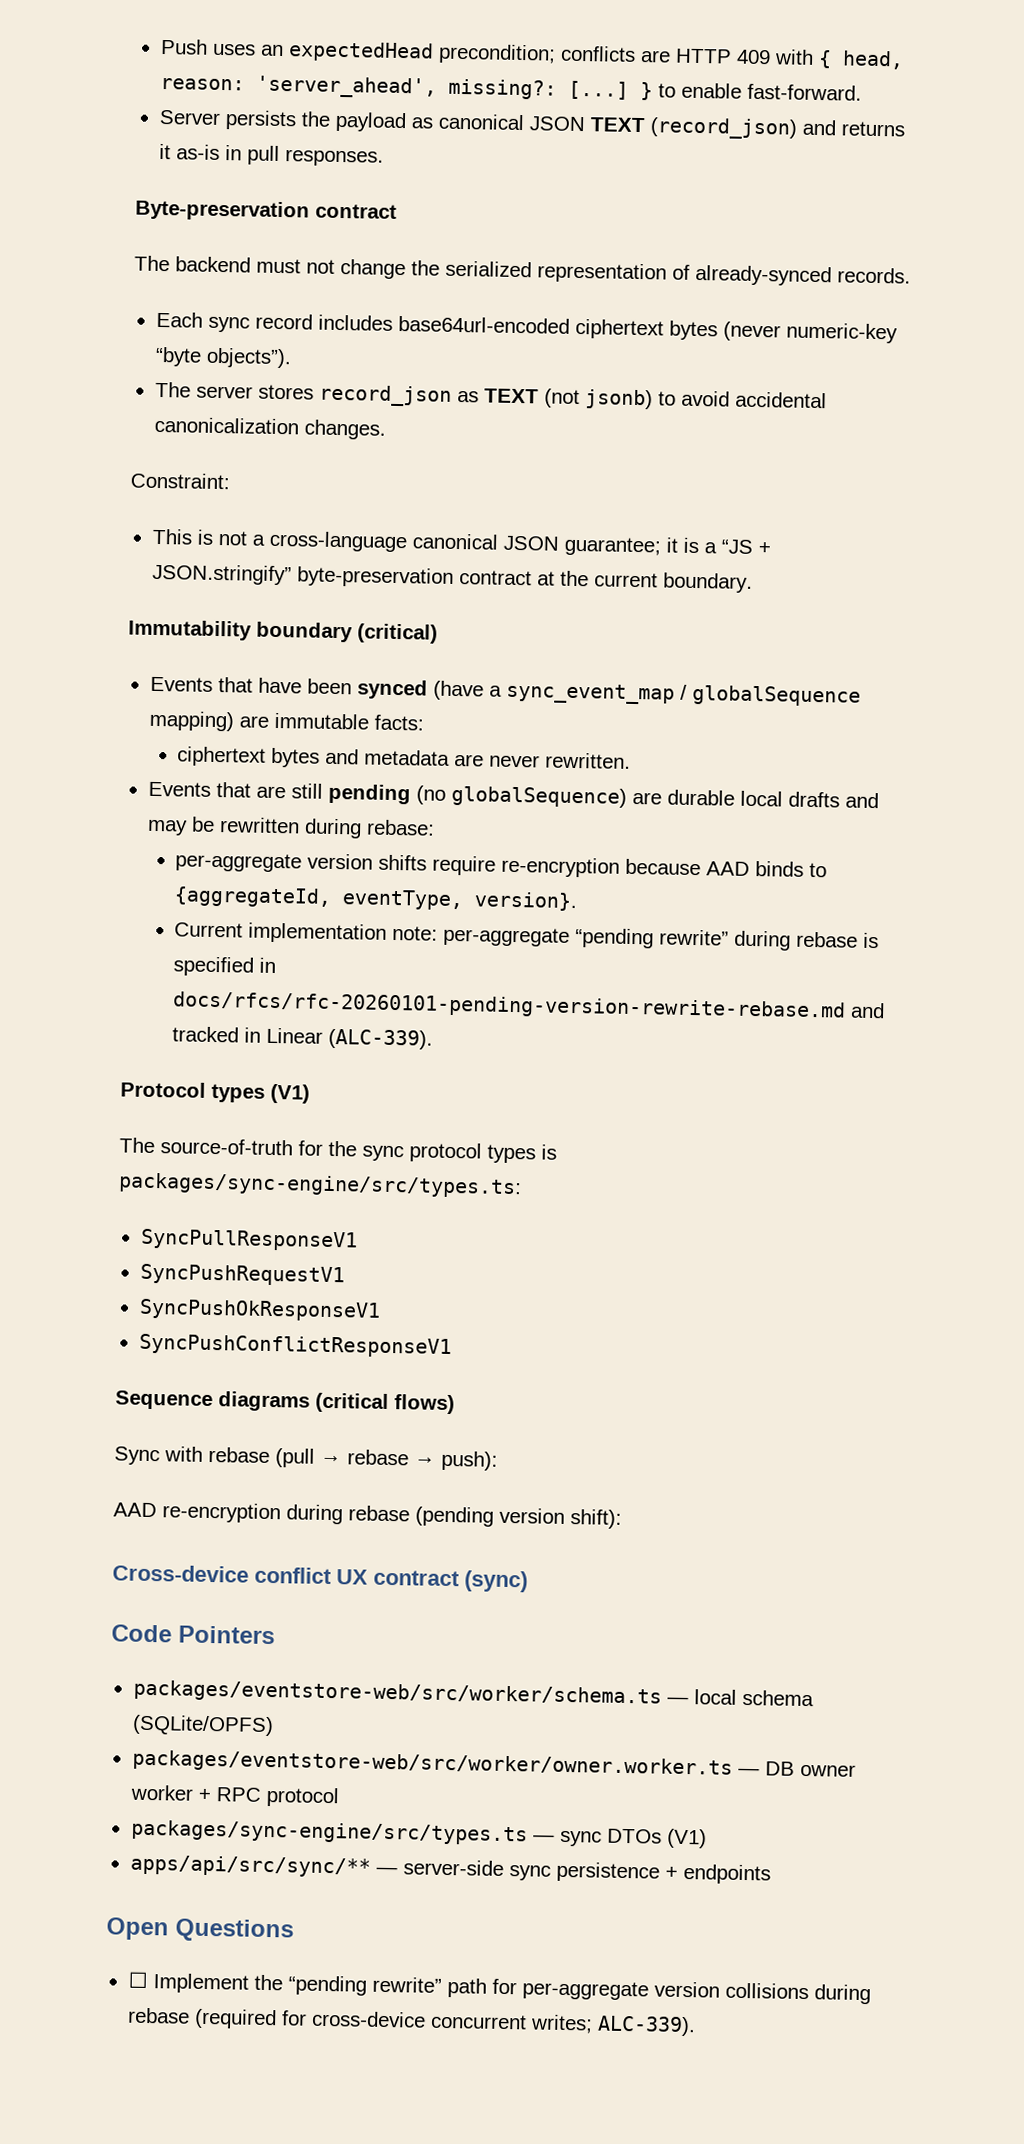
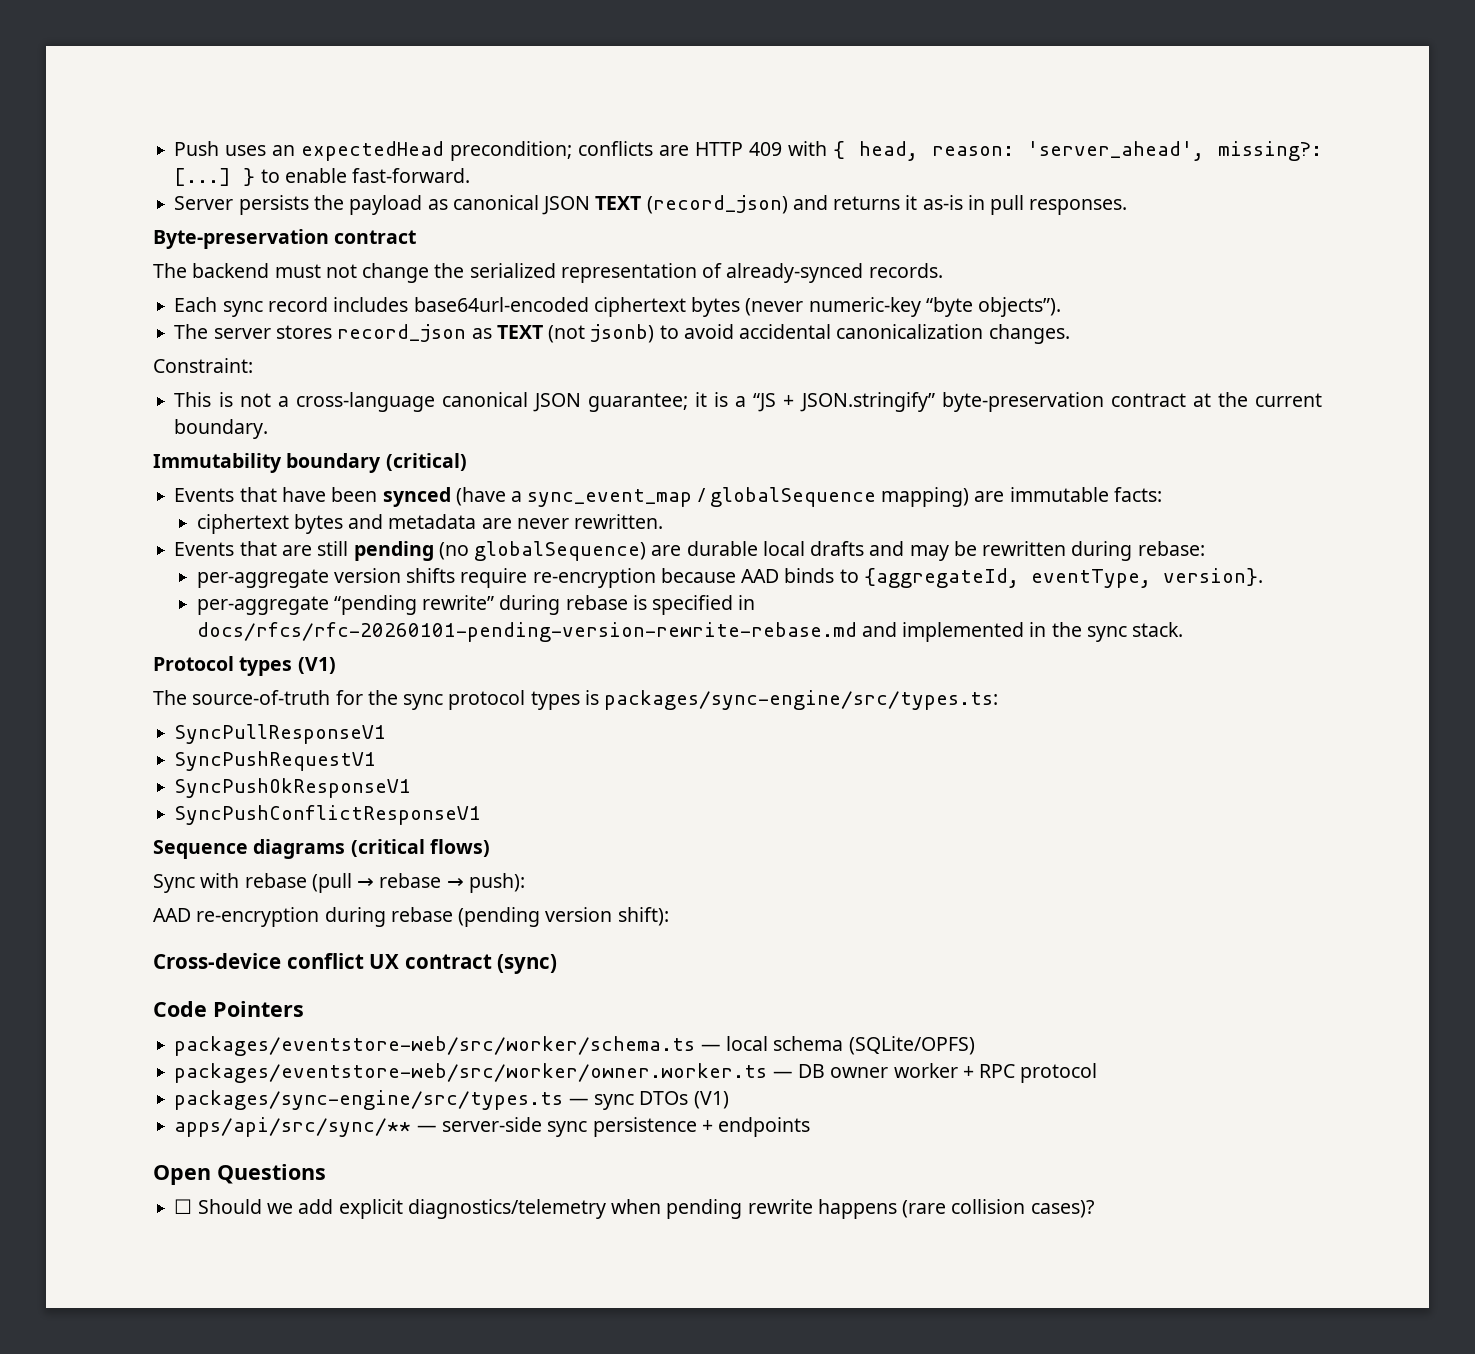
[174,922,439,944] Current implementation note: -> (1263, 577) none
[172,1026,434,1050] tracked in Linear (ALC-339). -> [902,622,1184,642] implemented in the sync stack.
[152,1973,871,2005] [127,2007,696,2037] Implement the “pending rewrite” path for per-aggregate version collisions during rebase (required for cross-device concurrent writes; ALC-339). -> [197,1199,1094,1219] Should we add explicit diagnostics/telemetry when pending rewrite happens (rare collision cases)?

